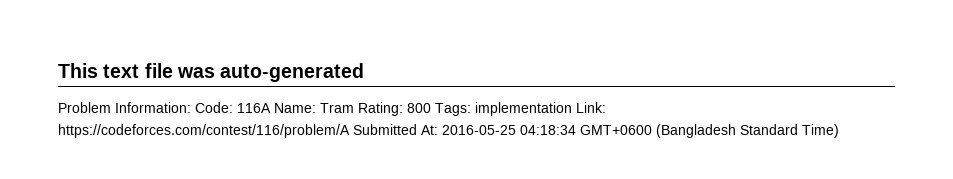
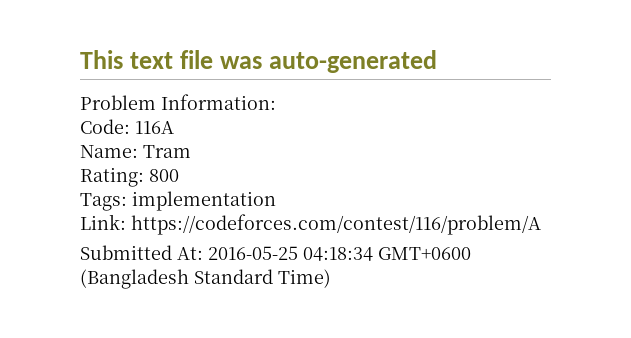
(191, 107) none -> (276, 102) //
(271, 108) none -> (174, 127) //
(354, 108) none -> (191, 151) //
(431, 108) none -> (179, 175) //
(572, 109) none -> (276, 201) //
(350, 131) none -> (541, 224) //

